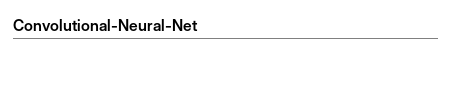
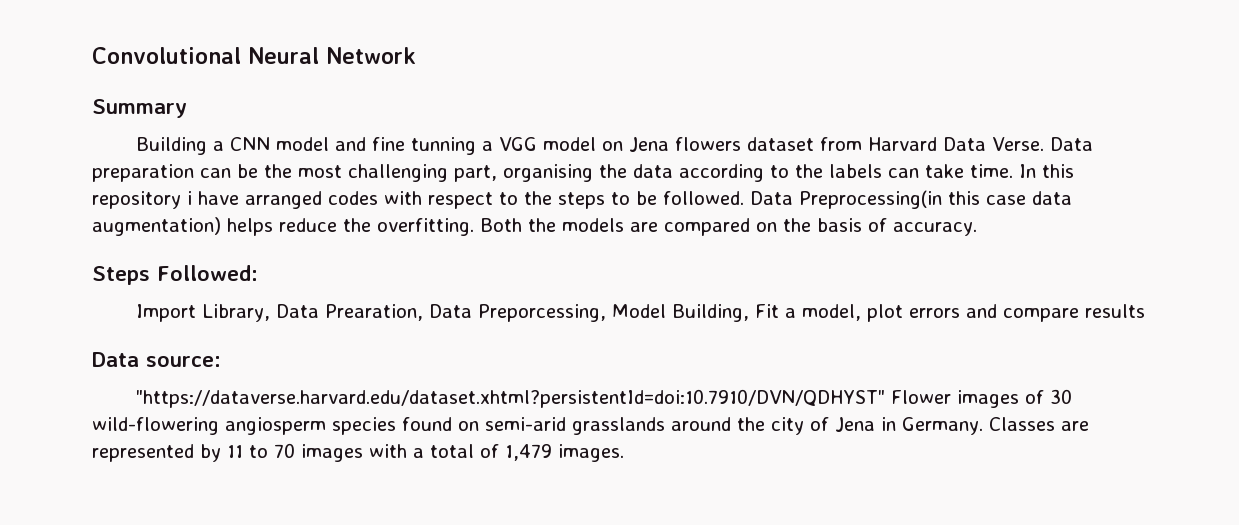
[13,19,198,31] Convolutional-Neural-Net -> [92,47,416,64] [92,99,187,118] [136,137,1094,155] [92,164,1074,182] [92,190,1072,209] [92,217,977,236] [92,265,258,285] [136,304,1146,322] [92,352,221,367] [136,389,1073,408] [92,417,1089,435] [92,443,624,462] Convolutional Neural Network // Summary // Building a CNN model and fine tunning a VGG model on Jena flowers dataset from Harvard Data Verse. Data preparation can be the most challenging part, organising the data according to the labels can take time. In this repository i have arranged codes with respect to the steps to be followed. Data Preprocessing(in this case data augmentation) helps reduce the overfitting. Both the models are compared on the basis of accuracy. // Steps Followed: // Import Library, Data Prearation, Data Preporcessing, Model Building, Fit a model, plot errors and compare results // Data source: // "https://dataverse.harvard.edu/dataset.xhtml?persistentId=doi:10.7910/DVN/QDHYST" Flower images of 30 wild-flowering angiosperm species found on semi-arid grasslands around the city of Jena in Germany. Classes are represented by 11 to 70 images with a total of 1,479 images.

